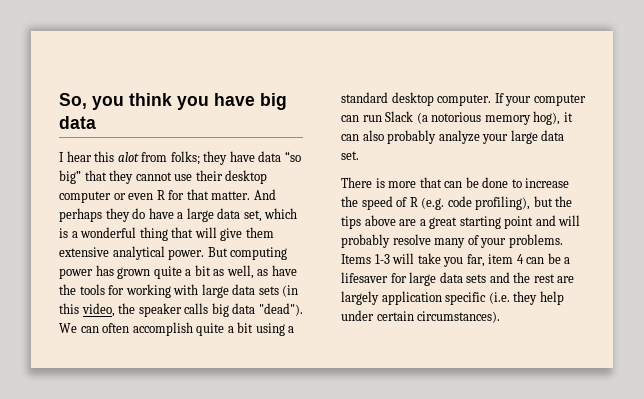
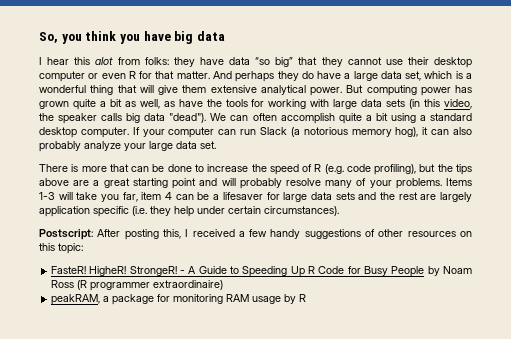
[170,151,200,165] folks; -> [144,57,169,65] folks:
(501, 317) none -> [39,229,473,240] [39,243,83,254] [51,266,472,277] [51,280,224,291] [51,294,307,305] // Postscript: After posting this, I received a few handy suggestions of other resources on this topic: // FasteR! HigheR! StrongeR! - A Guide to Speeding Up R Code for Busy People by Noam Ross (R programmer extraordinaire) // peakRAM, a package for monitoring RAM usage by R

